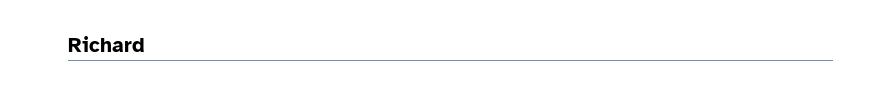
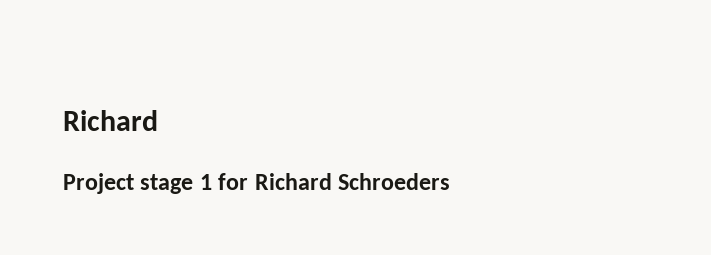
[68,36,145,52] Richard -> [63,110,158,131] [63,173,451,194] Richard // Project stage 1 for Richard Schroeders

